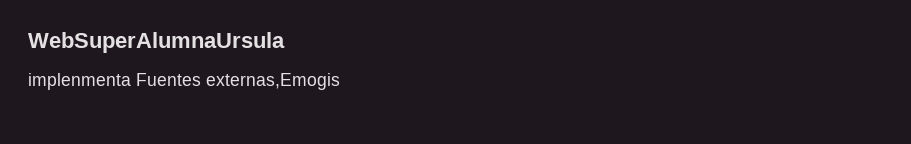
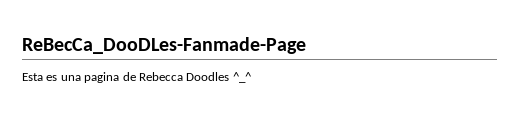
[28,32,285,53] [28,73,340,90] WebSuperAlumnaUrsula // implenmenta Fuentes externas,Emogis -> [22,37,306,54] [22,72,251,83] ReBecCa_DooDLes-Fanmade-Page // Esta es una pagina de Rebecca Doodles ^_^

